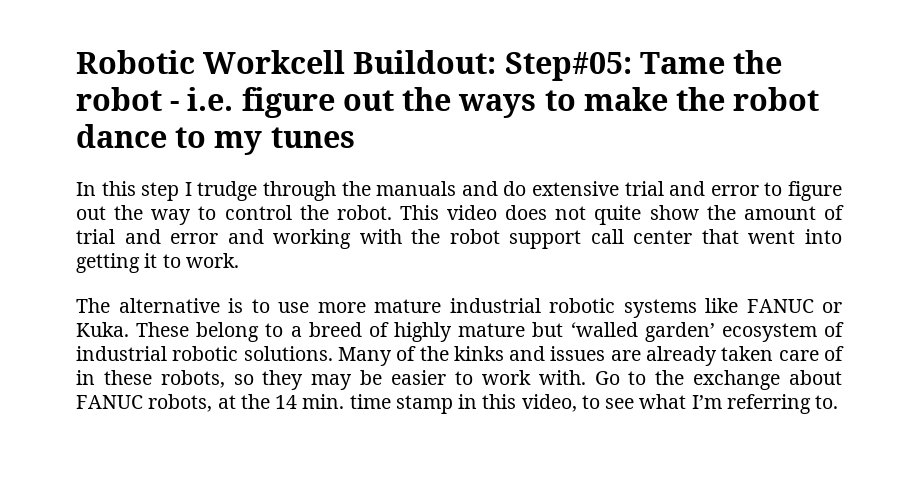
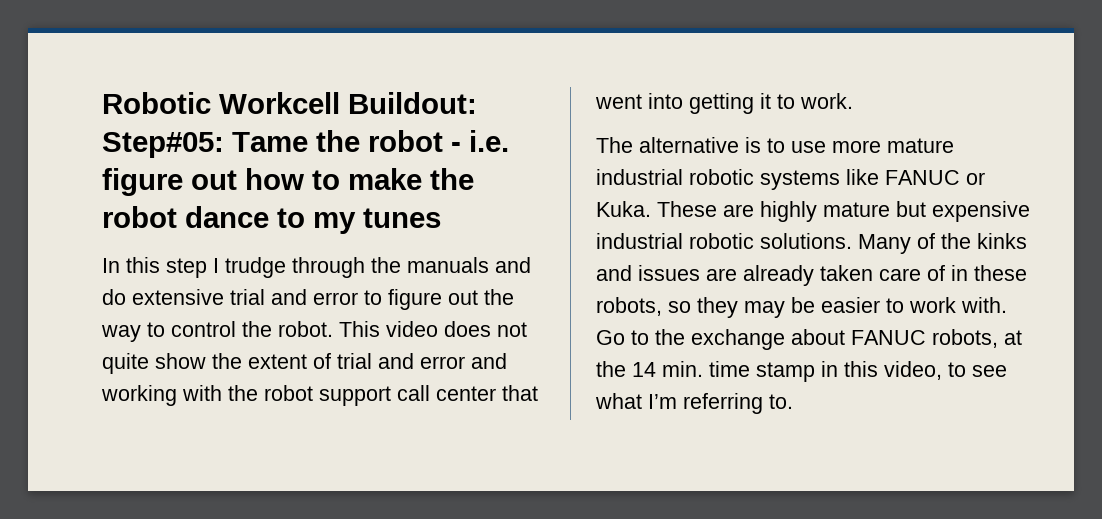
[402,87,537,118] the ways -> [245,168,304,190] how
[743,206,816,220] amount -> [248,354,307,369] extent
[196,322,844,342] belong to a breed of highly mature but ‘walled garden’ ecosystem of -> [723,201,1030,222] are highly mature but expensive

